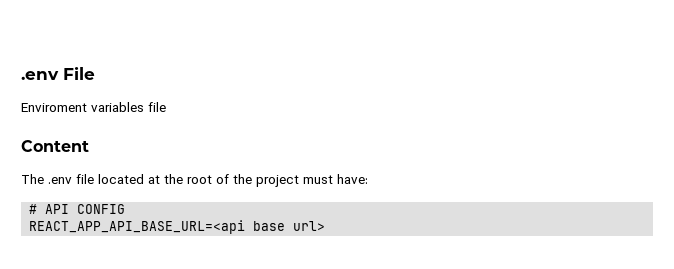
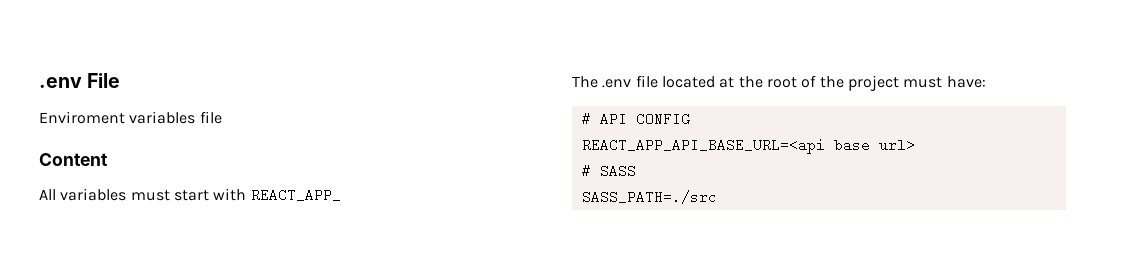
(89, 146) none -> [39,188,341,202] // All variables must start with REACT_APP_
(326, 226) none -> [581,164,636,178] [581,190,717,204] // # SASS // SASS_PATH=./src

